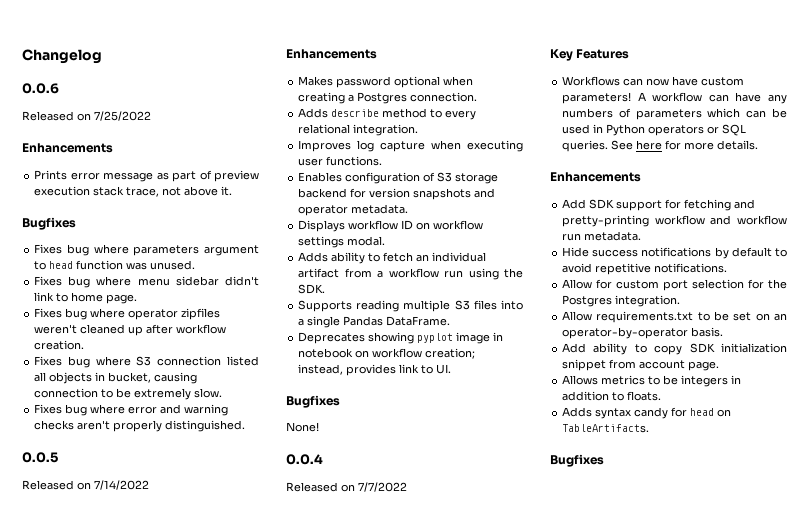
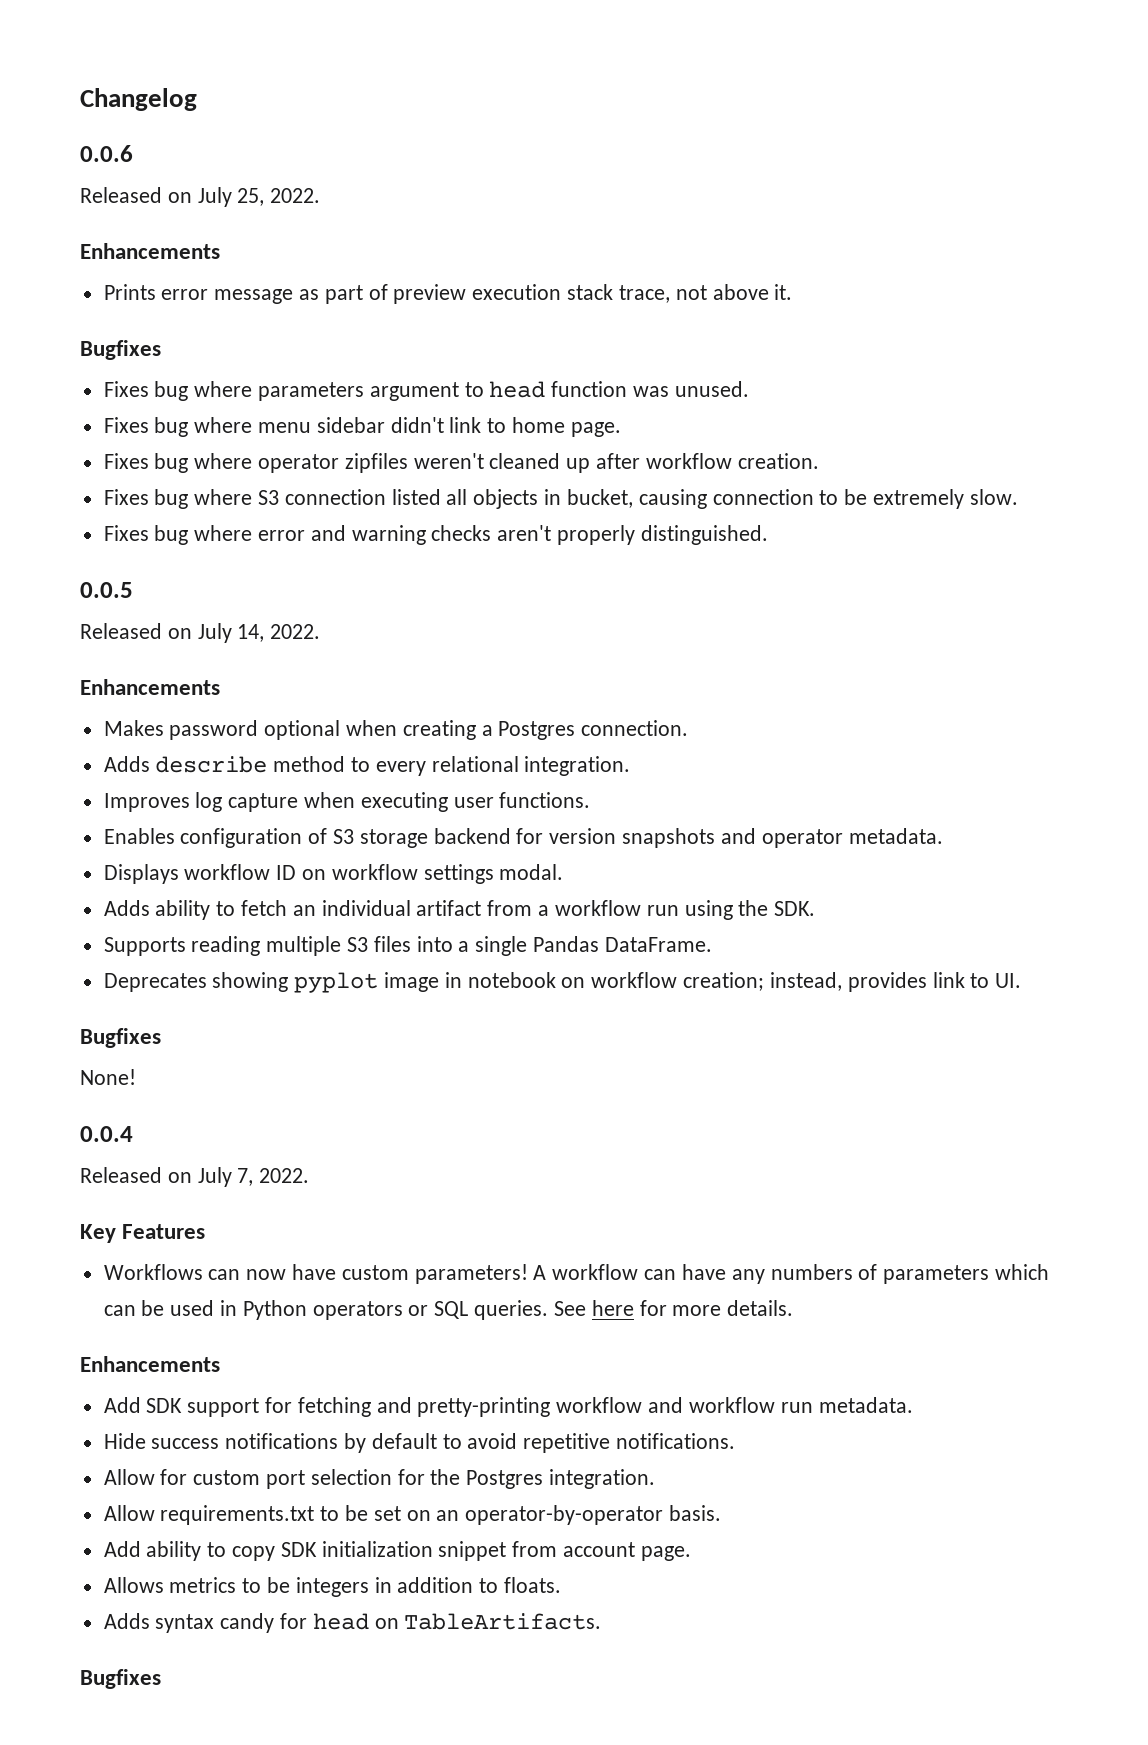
[94,111,151,121] 7/25/2022 -> [197,187,321,207] July 25, 2022.
[94,480,149,490] 7/14/2022 -> [197,623,321,643] July 14, 2022.
[358,482,407,492] 7/7/2022 -> [197,1167,310,1187] July 7, 2022.

